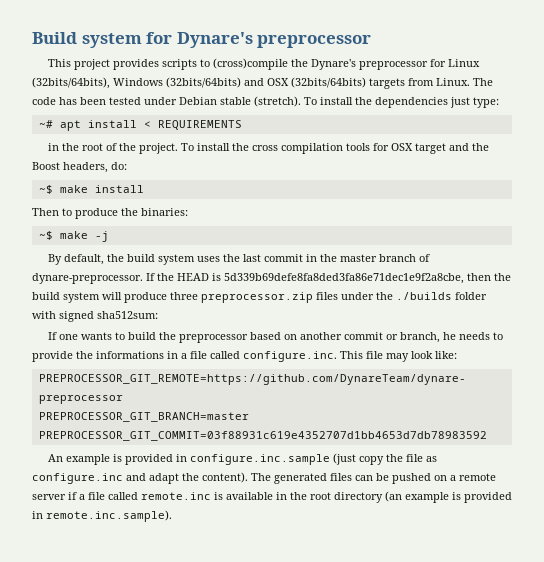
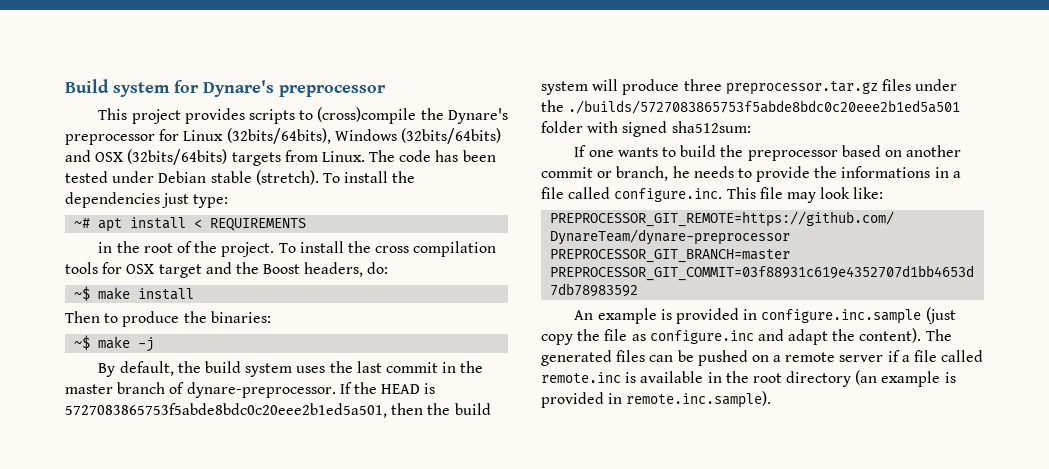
[224,273,464,284] 5d339b69defe8fa8ded3fa86e71dec1e9f2a8cbe, -> [65,403,387,418] 5727083865753f5abde8bdc0c20eee2b1ed5a501,
[201,292,313,303] preprocessor.zip -> [725,81,878,95] preprocessor.tar.gz
[396,292,452,300] ./builds -> [568,100,961,114] ./builds/5727083865753f5abde8bdc0c20eee2b1ed5a501

